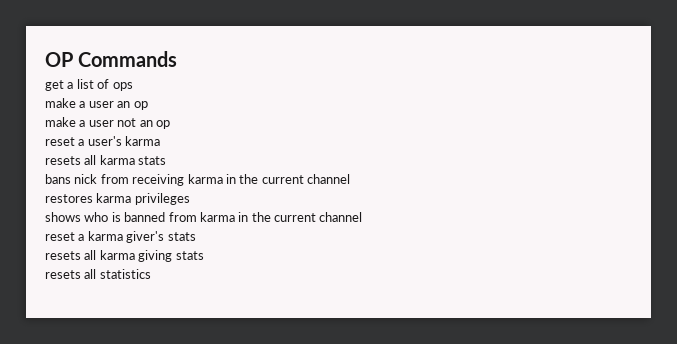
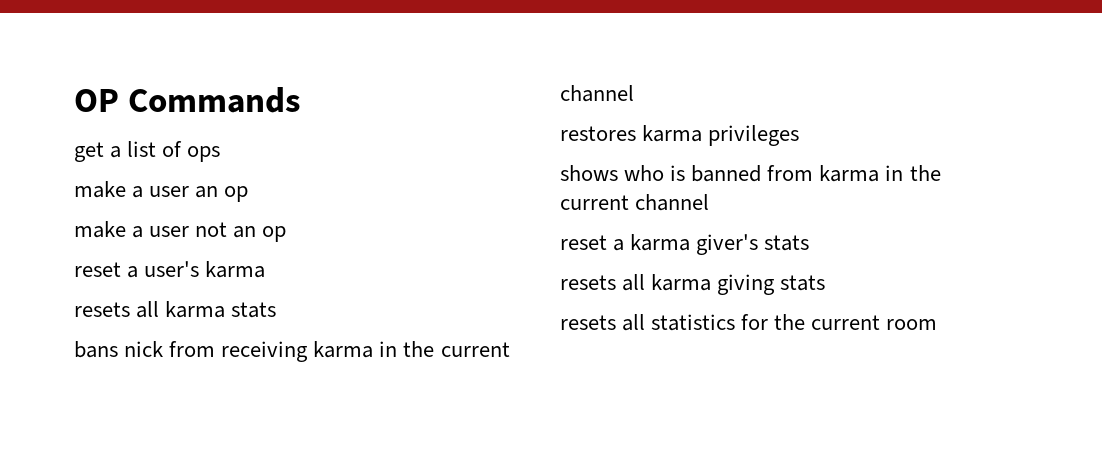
(151, 274) none -> [741,314,938,330] for the current room

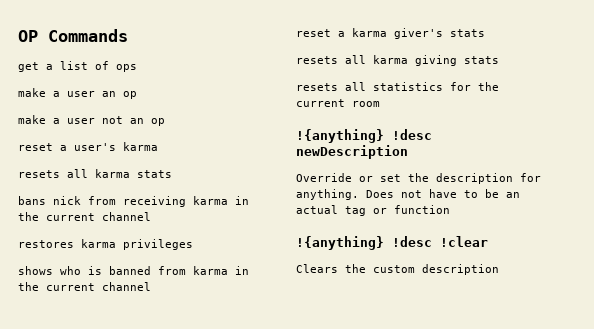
(938, 324) none -> [296,129,432,143] [296,145,408,159] [296,173,541,184] [296,189,520,200] [296,205,450,216] [296,236,488,250] [296,264,499,275] // !{anything} !desc newDescription // Override or set the description for anything. Does not have to be an actual tag or function // !{anything} !desc !clear // Clears the custom description

